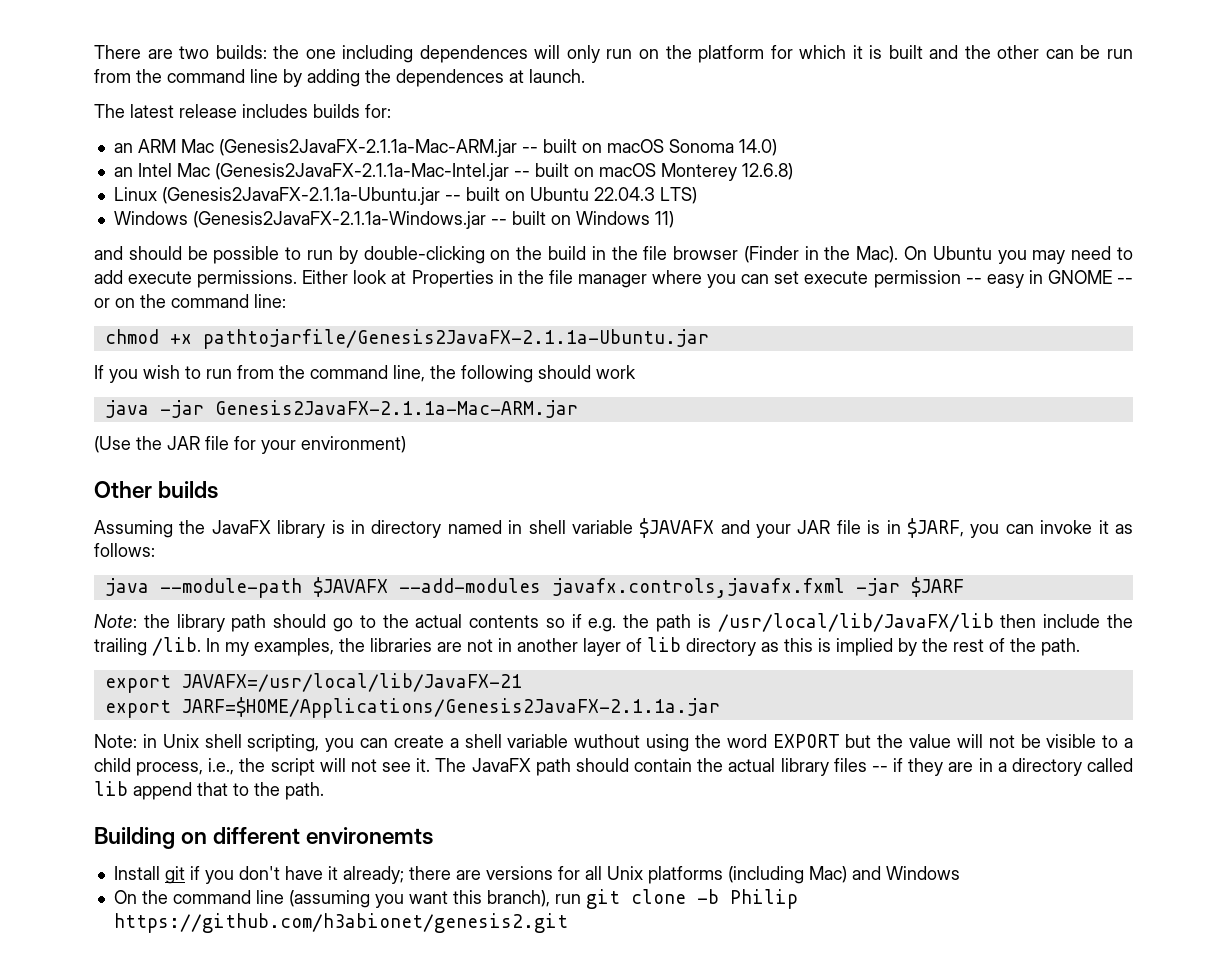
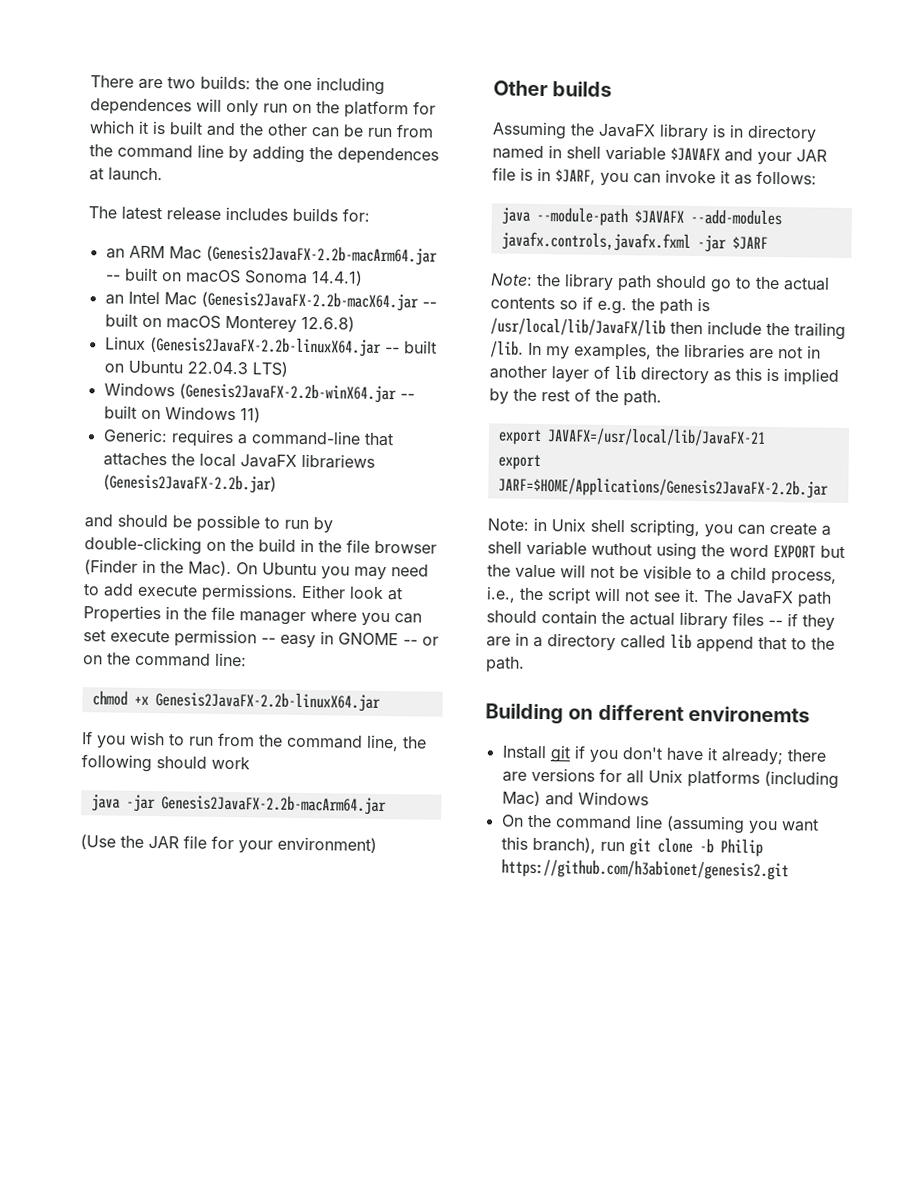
[218,139,517,157] (Genesis2JavaFX-2.1.1a-Mac-ARM.jar -> [205,244,438,266] (Genesis2JavaFX-2.2b-macArm64.jar
[738,139,777,156] 14.0) -> [310,270,363,286] 14.4.1)
[214,163,509,181] (Genesis2JavaFX-2.1.1a-Mac-Intel.jar -> [200,290,419,312] (Genesis2JavaFX-2.2b-macX64.jar
[161,187,440,205] (Genesis2JavaFX-2.1.1a-Ubuntu.jar -> [149,335,382,357] (Genesis2JavaFX-2.2b-linuxX64.jar
[192,211,486,229] (Genesis2JavaFX-2.1.1a-Windows.jar -> [178,382,397,404] (Genesis2JavaFX-2.2b-winX64.jar
(674, 219) none -> [102,428,394,448] [102,452,375,469] [102,473,277,494] // Generic: requires a command-line that attaches the local JavaFX librariews (Genesis2JavaFX-2.2b.jar)
[202,329,709,349] pathtojarfile/Genesis2JavaFX-2.1.1a-Ubuntu.jar -> [154,691,381,712] Genesis2JavaFX-2.2b-linuxX64.jar
[214,400,578,418] Genesis2JavaFX-2.1.1a-Mac-ARM.jar -> [160,794,387,816] Genesis2JavaFX-2.2b-macArm64.jar
[181,697,720,718] JARF=$HOME/Applications/Genesis2JavaFX-2.1.1a.jar -> [497,476,829,499] JARF=$HOME/Applications/Genesis2JavaFX-2.2b.jar

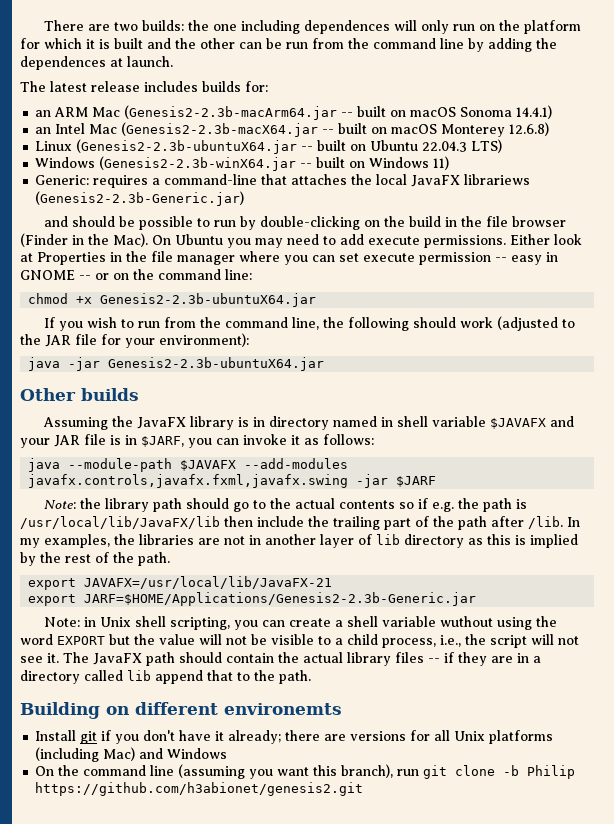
[205,244,438,266] (Genesis2JavaFX-2.2b-macArm64.jar -> [124,105,338,120] (Genesis2-2.3b-macArm64.jar
[200,290,419,312] (Genesis2JavaFX-2.2b-macX64.jar -> [121,122,319,137] (Genesis2-2.3b-macX64.jar
[149,335,382,357] (Genesis2JavaFX-2.2b-linuxX64.jar -> [76,139,298,154] (Genesis2-2.3b-ubuntuX64.jar
[178,382,397,404] (Genesis2JavaFX-2.2b-winX64.jar -> [99,156,297,171] (Genesis2-2.3b-winX64.jar
[102,473,277,494] (Genesis2JavaFX-2.2b.jar) -> [35,191,245,206] (Genesis2-2.3b-Generic.jar)
[154,691,381,712] Genesis2JavaFX-2.2b-linuxX64.jar -> [100,293,317,307] Genesis2-2.3b-ubuntuX64.jar
[90,794,387,816] [80,834,116,850] // java -jar Genesis2JavaFX-2.2b-macArm64.jar // (Use -> [497,316,576,331] (adjusted to
[277,836,377,853] environment) -> [159,333,249,347] [28,357,325,371] environment): // java -jar Genesis2-2.3b-ubuntuX64.jar
[500,231,691,252] javafx.controls,javafx.fxml -> [28,474,349,488] javafx.controls,javafx.fxml,javafx.swing
(846, 331) none -> [384,516,524,530] part of the path after
[497,476,829,499] JARF=$HOME/Applications/Genesis2JavaFX-2.2b.jar -> [84,592,477,606] JARF=$HOME/Applications/Genesis2-2.3b-Generic.jar

